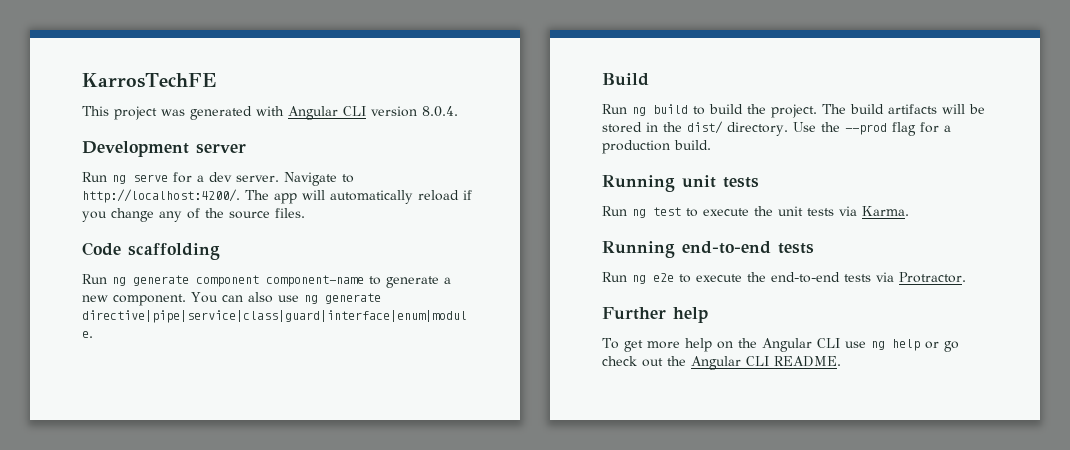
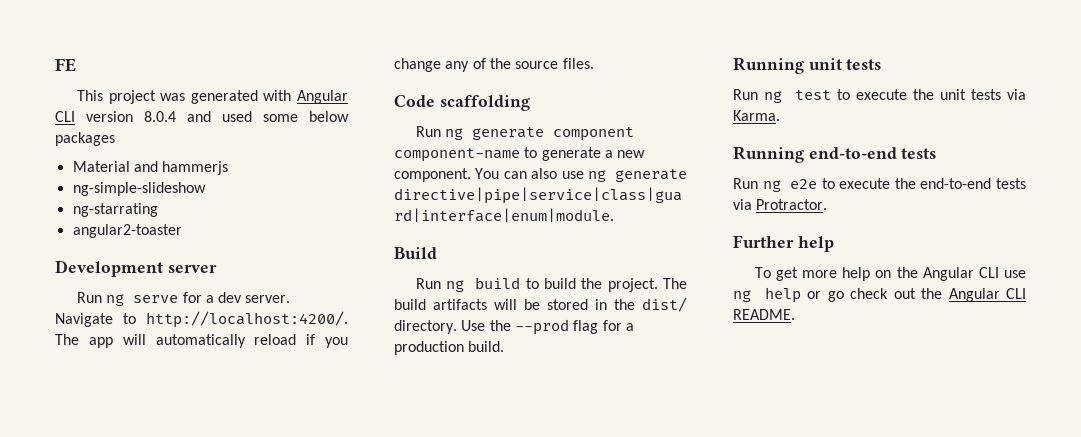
[82,73,216,88] KarrosTechFE -> [55,58,76,72] FE
[422,106,458,117] 8.0.4. -> [144,111,349,122] [55,132,115,146] [72,161,229,175] [72,182,206,196] [72,203,158,217] [72,224,182,238] 8.0.4 and used some below packages // Material and hammerjs // ng-simple-slideshow // ng-starrating // angular2-toaster

